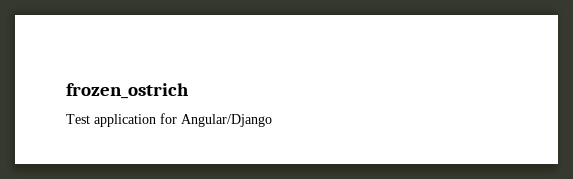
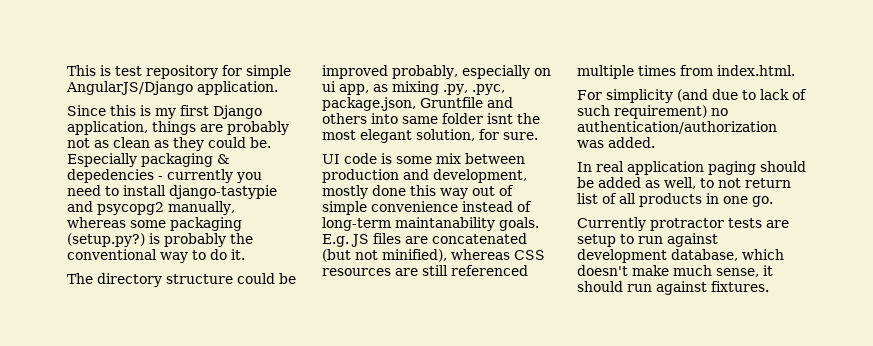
[66,83,189,99] [66,113,272,127] frozen_ostrich // Test application for Angular/Django -> [67,65,291,79] [66,81,278,95] [67,105,262,119] [67,121,289,135] [67,137,271,151] [67,153,229,167] [67,169,262,183] [67,185,277,199] [67,201,235,215] [67,217,242,231] [67,233,253,247] [67,249,245,263] [67,273,296,287] [322,65,551,79] [322,81,505,95] [322,97,513,111] [322,113,540,124] [322,129,538,143] [322,153,525,164] [322,169,527,183] [322,185,514,199] [322,201,532,215] [322,217,539,231] [322,233,527,247] [322,249,545,262] [322,265,528,276] [577,65,795,79] [577,89,807,103] [577,105,728,119] [577,121,777,134] [577,137,655,148] [577,161,806,175] [577,177,791,189] [577,193,773,207] [577,217,789,231] [577,233,718,247] [577,249,784,263] [577,265,773,277] [577,281,769,295] This is test repository for simple AngularJS/Django application. // Since this is my first Django application, things are probably not as clean as they could be. Especially packaging & depedencies - currently you need to install django-tastypie and psycopg2 manually, whereas some packaging (setup.py?) is probably the conventional way to do it. // The directory structure could be improved probably, especially on ui app, as mixing .py, .pyc, package.json, Gruntfile and others into same folder isnt the most elegant solution, for sure. // UI code is some mix between production and development, mostly done this way out of simple convenience instead of long-term maintanability goals. E.g. JS files are concatenated (but not minified), whereas CSS resources are still referenced multiple times from index.html. // For simplicity (and due to lack of such requirement) no authentication/authorization was added. // In real application paging should be added as well, to not return list of all products in one go. // Currently protractor tests are setup to run against development database, which doesn't make much sense, it should run against fixtures.

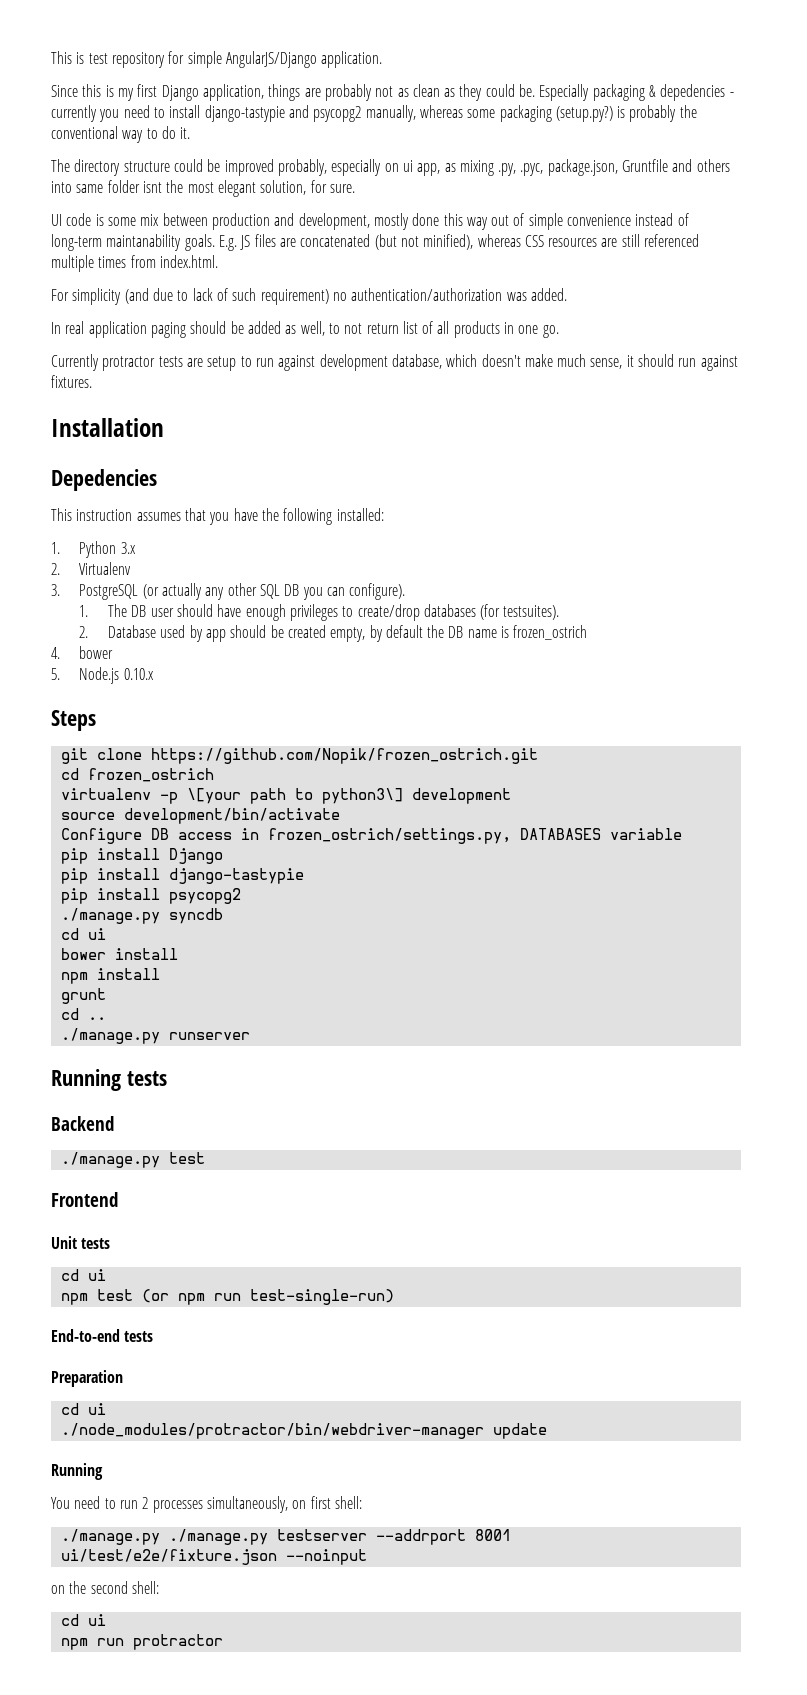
(769, 286) none -> [51,418,164,437] [51,469,157,491] [51,508,384,525] [51,541,136,558] [51,562,132,575] [51,583,406,600] [79,604,560,621] [79,625,588,642] [51,646,114,659] [51,667,154,684] [51,710,96,731] [60,748,538,764] [60,768,214,782] [60,788,511,804] [60,808,340,824] [60,828,682,844] [60,848,223,864] [60,868,304,884] [60,888,241,904] [60,908,223,924] [60,928,106,940] [60,948,178,960] [60,968,160,984] [60,988,106,1004] [60,1008,106,1020] [60,1028,250,1044] [51,1069,167,1091] [51,1116,114,1131] [60,1152,205,1168] [51,1192,118,1207] [51,1236,111,1249] [60,1269,106,1281] [60,1289,394,1305] [51,1329,154,1342] [51,1370,123,1387] [60,1403,106,1415] [60,1423,547,1439] [51,1463,103,1480] [51,1496,362,1513] [60,1529,511,1545] [60,1549,367,1565] [51,1581,159,1594] [60,1614,106,1626] [60,1634,223,1650] // Installation // Depedencies // This instruction assumes that you have the following installed: // 1. Python 3.x // 2. Virtualenv // 3. PostgreSQL (or actually any other SQL DB you can configure). // 1. The DB user should have enough privileges to create/drop databases (for testsuites). // 2. Database used by app should be created empty, by default the DB name is frozen_ostrich // 4. bower // 5. Node.js 0.10.x // Steps // git clone https://github.com/Nopik/frozen_ostrich.git // cd frozen_ostrich // virtualenv -p \[your path to python3\] development // source development/bin/activate // Configure DB access in frozen_ostrich/settings.py, DATABASES variable // pip install Django // pip install django-tastypie // pip install psycopg2 // ./manage.py syncdb // cd ui // bower install // npm install // grunt // cd .. // ./manage.py runserver // Running tests // Backend // ./manage.py test // Frontend // Unit tests // cd ui // npm test (or npm run test-single-run) // End-to-end tests // Preparation // cd ui // ./node_modules/protractor/bin/webdriver-manager update // Running // You need to run 2 processes simultaneously, on first shell: // ./manage.py ./manage.py testserver --addrport 8001 ui/test/e2e/fixture.json --noinput // on the second shell: // cd ui // npm run protractor

